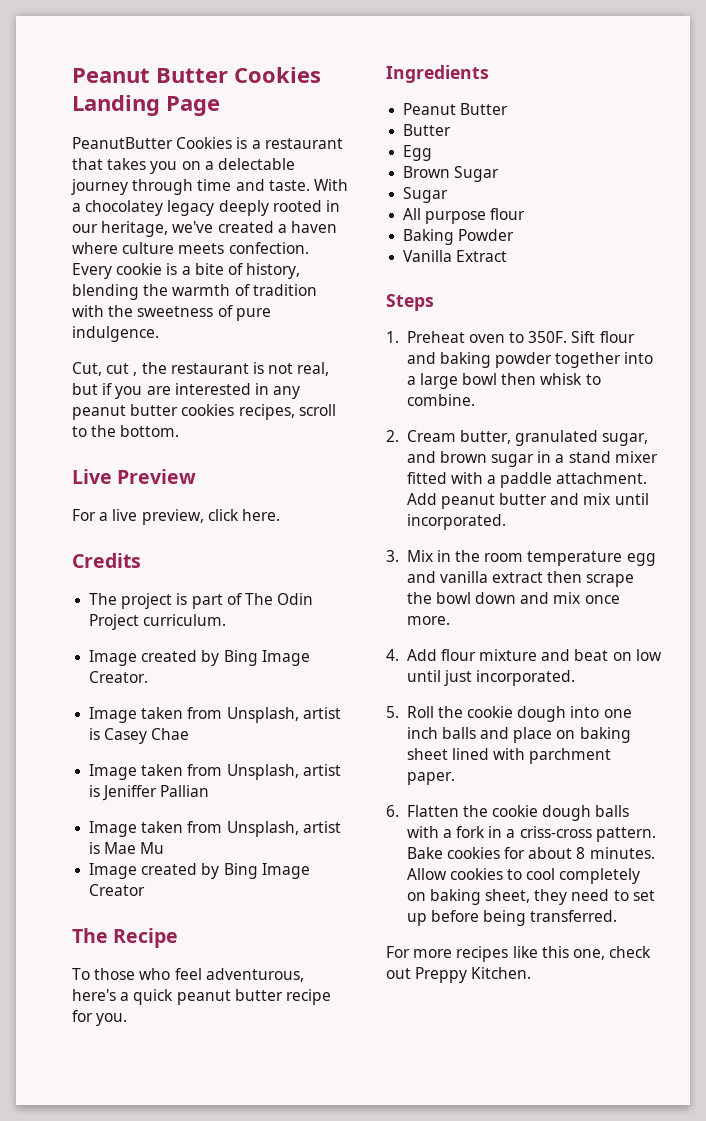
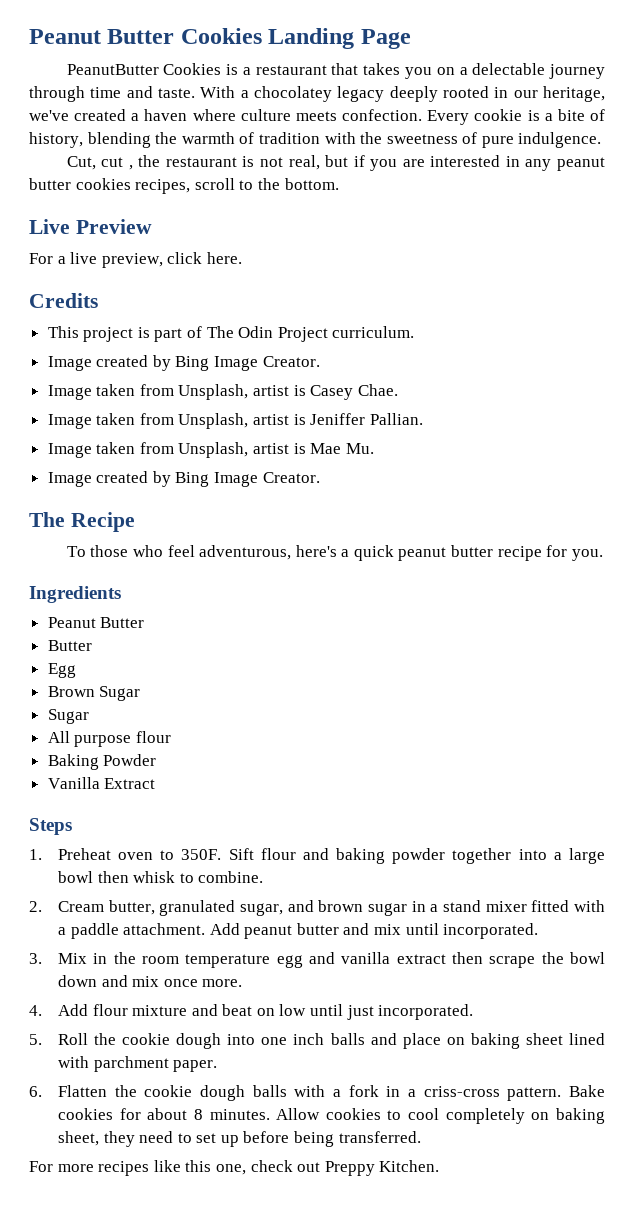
[89,593,118,605] The -> [47,326,79,338] This
[151,728,190,740] Chae -> [357,384,398,396] Chae.
[160,785,210,797] Pallian -> [369,413,423,425] Pallian.
[140,842,165,854] [89,863,310,879] [89,884,146,896] Mu // Image created by Bing Image Creator -> [345,443,374,454] [47,471,320,487] Mu. // Image created by Bing Image Creator.

